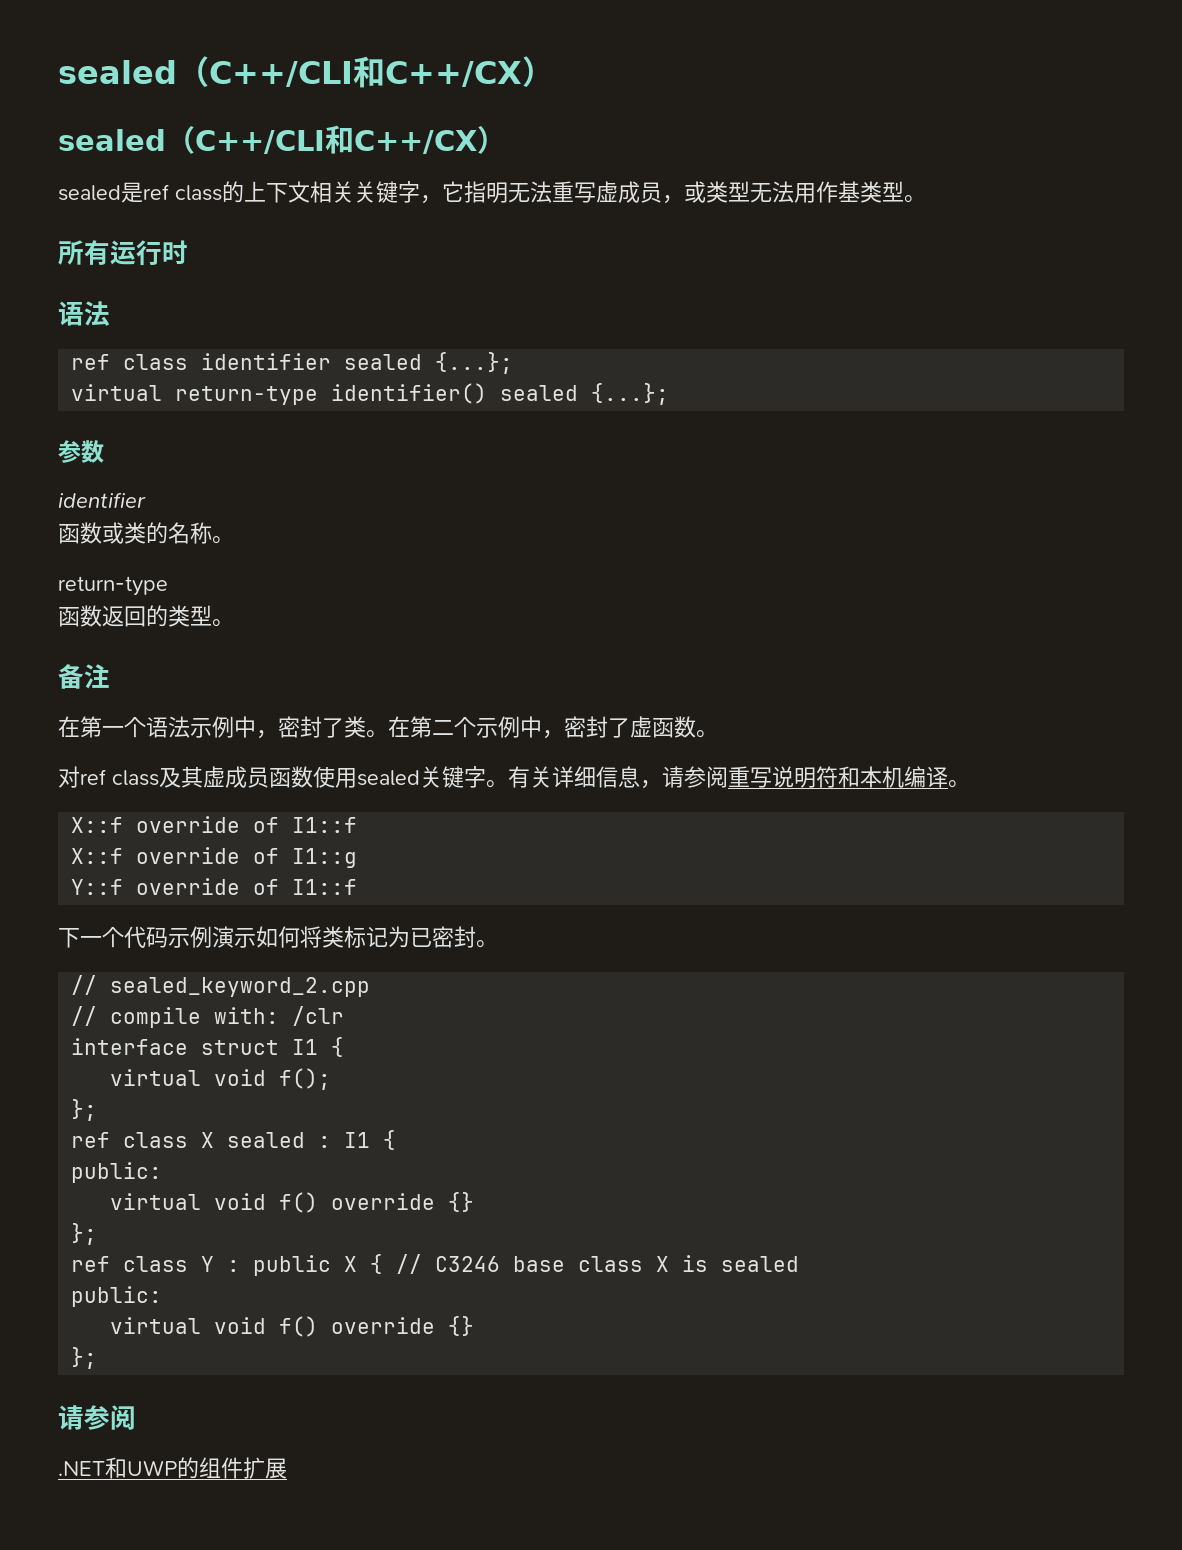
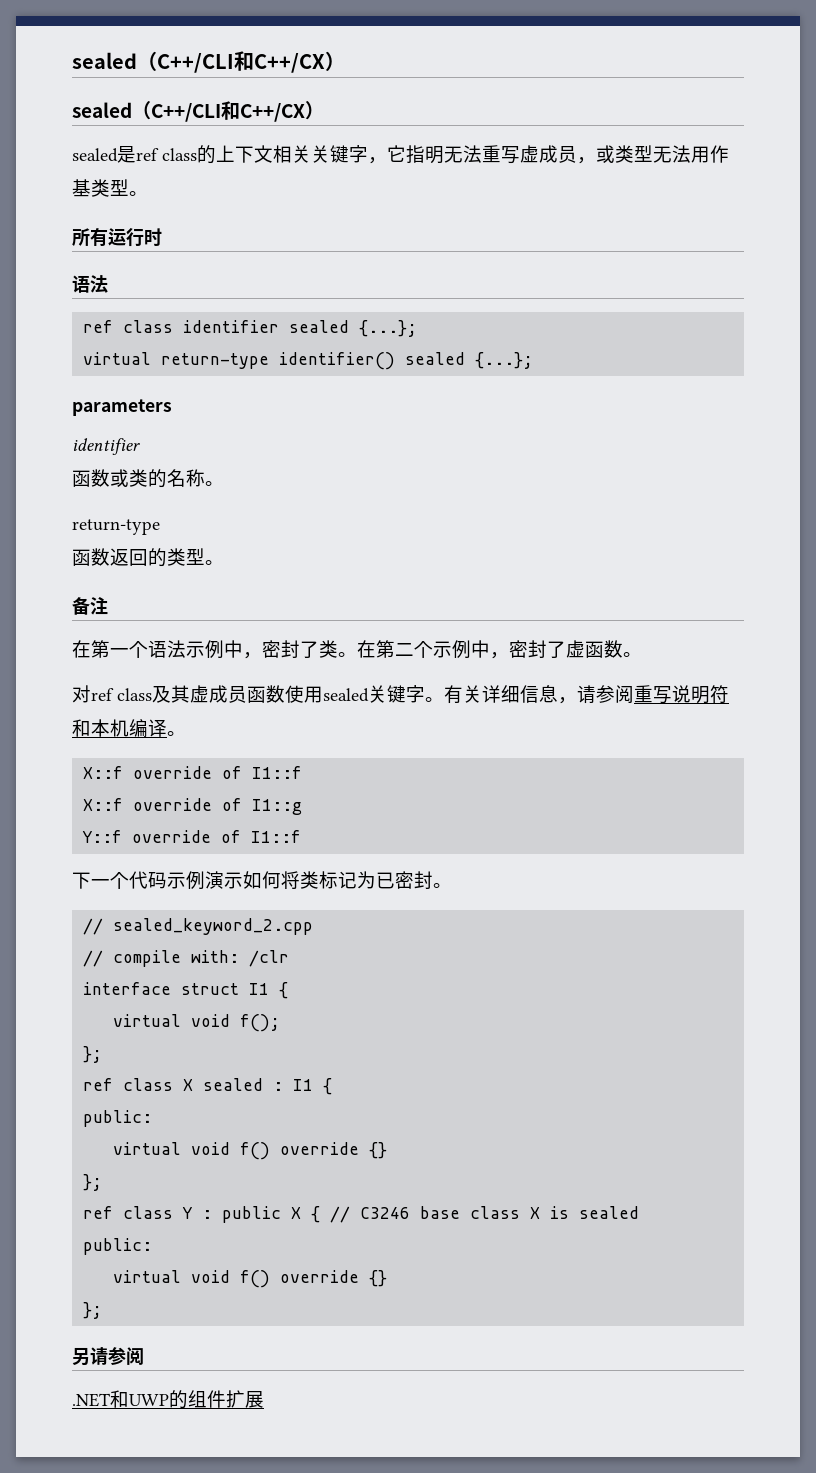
[58,440,104,463] 参数 -> [72,399,172,416] parameters
(98, 1358) none -> [72,1347,90,1366] 另

